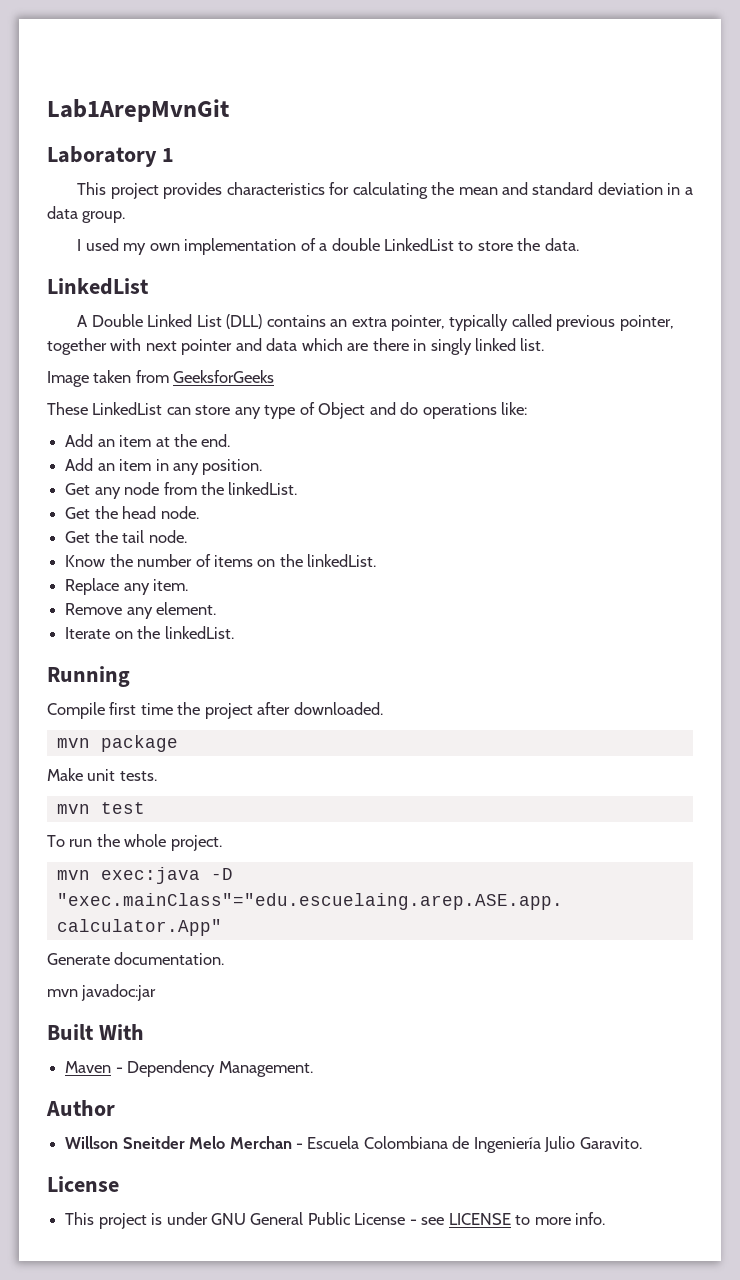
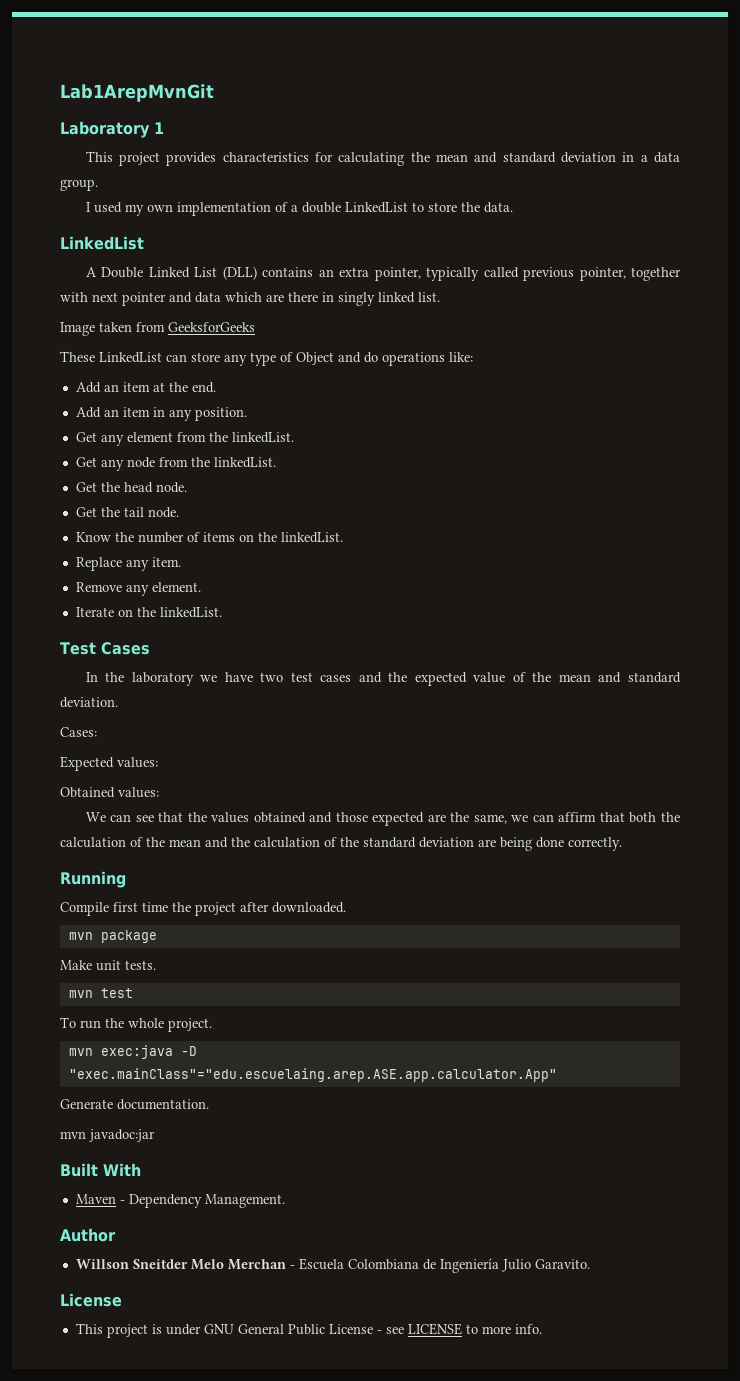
(263, 467) none -> [75,432,294,446] // Get any element from the linkedList.
(234, 632) none -> [60,642,150,655] [85,672,681,686] [60,697,118,708] [60,727,97,737] [60,756,158,771] [60,787,159,798] [85,812,680,826] [60,837,622,851] // Test Cases // In the laboratory we have two test cases and the expected value of the mean and standard deviation. // Cases: // Expected values: // Obtained values: // We can see that the values obtained and those expected are the same, we can affirm that both the calculation of the mean and the calculation of the standard deviation are being done correctly.

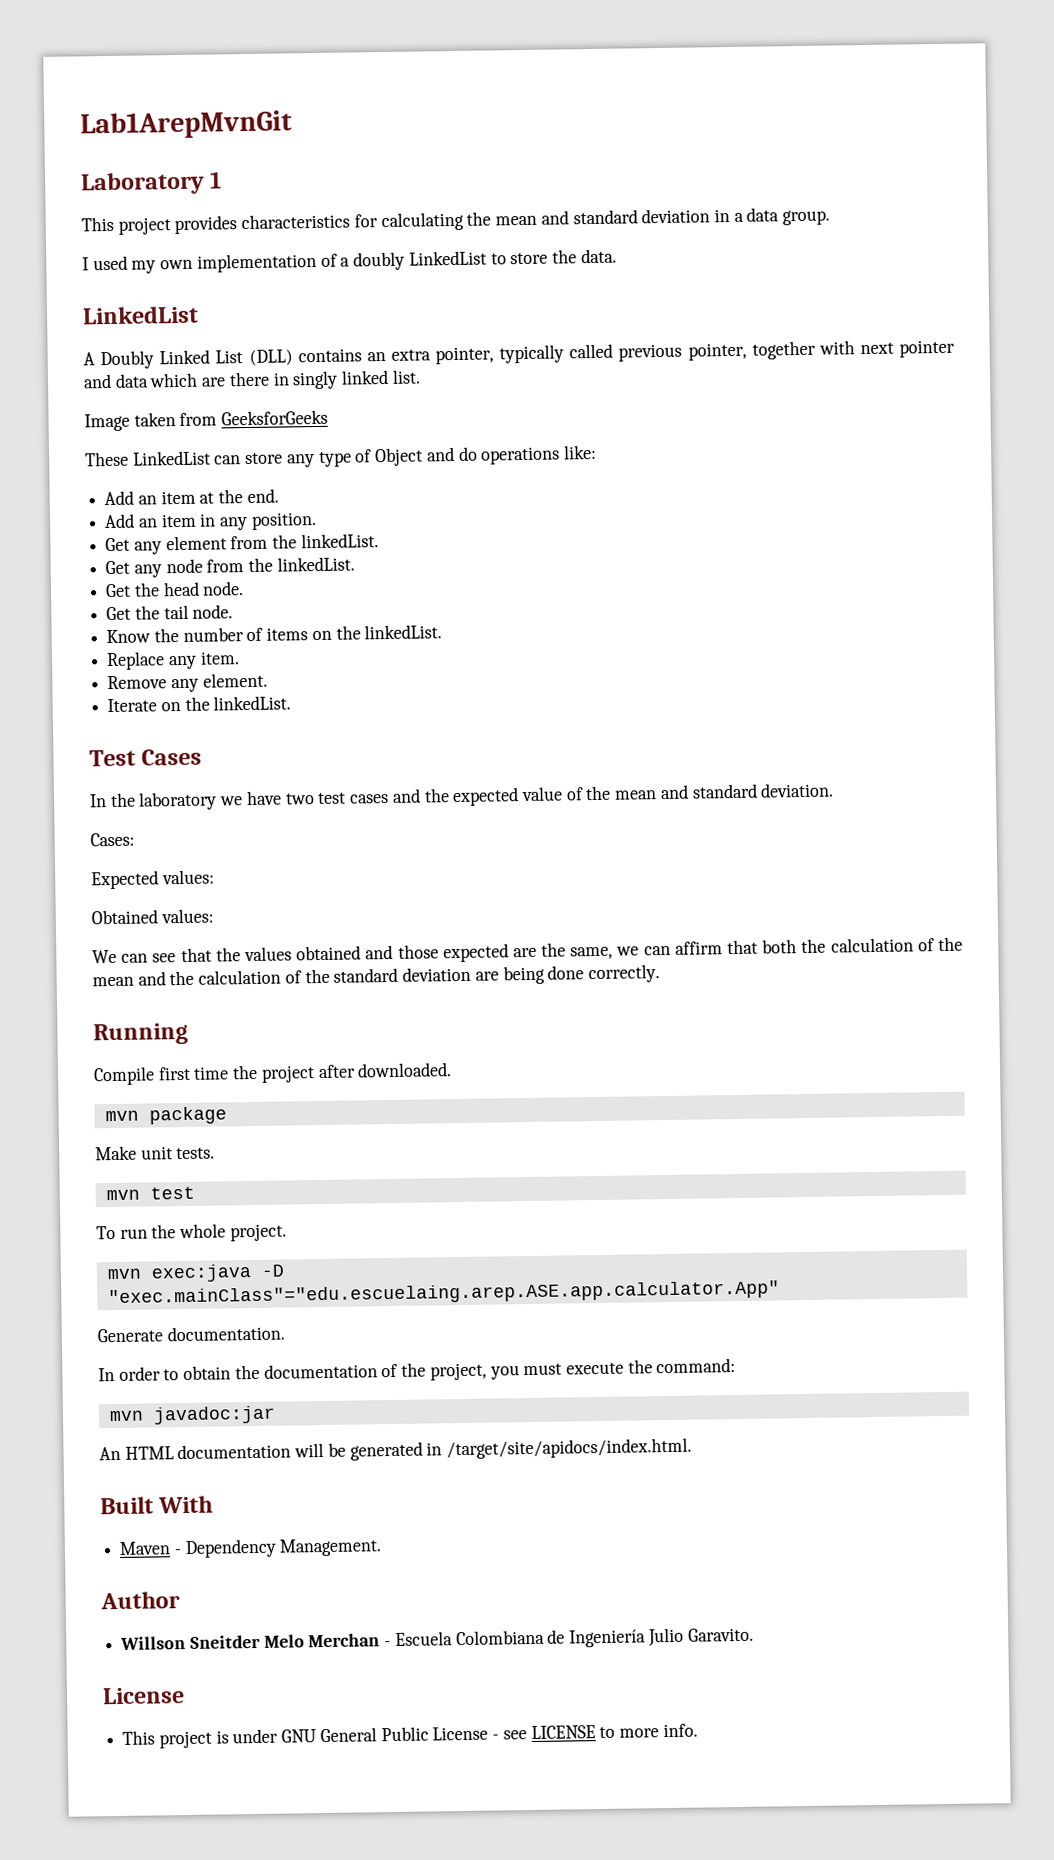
[301,202,341,213] double -> [353,251,406,271] doubly
[101,267,144,278] Double -> [100,350,155,370] Doubly
[60,1129,155,1142] mvn javadoc:jar -> [98,1358,737,1382] [108,1405,276,1425] [99,1437,693,1461] In order to obtain the documentation of the project, you must execute the command: // mvn javadoc:jar // An HTML documentation will be generated in /target/site/apidocs/index.html.

